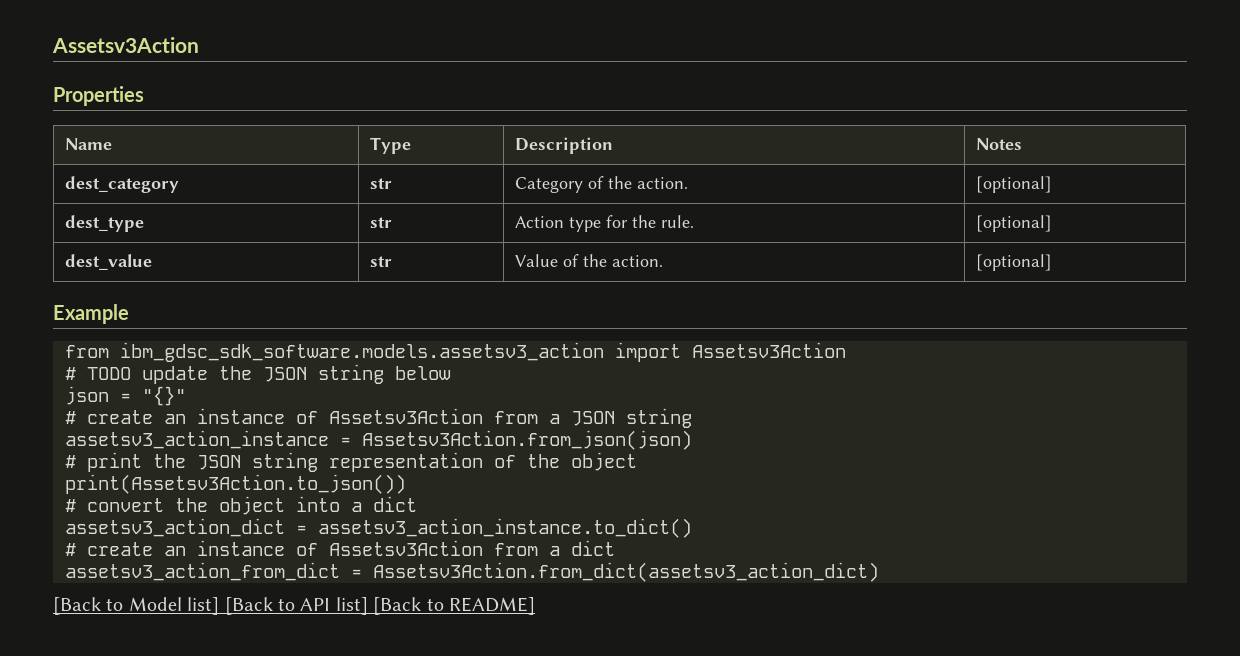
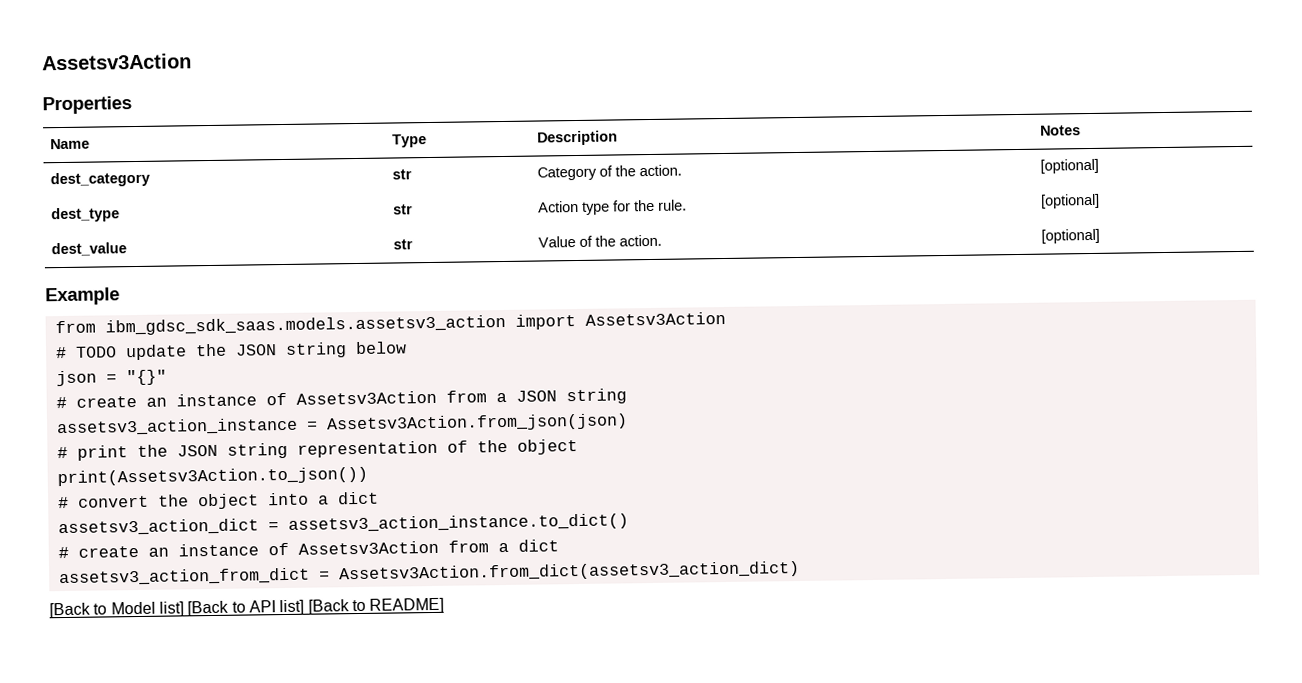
[120,342,604,362] ibm_gdsc_sdk_software.models.assetsv3_action -> [104,314,506,336] ibm_gdsc_sdk_saas.models.assetsv3_action

